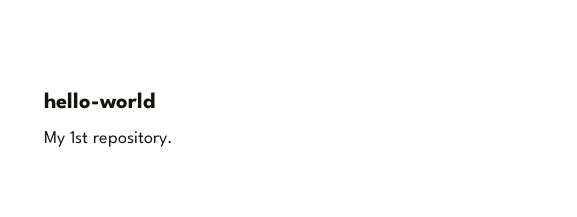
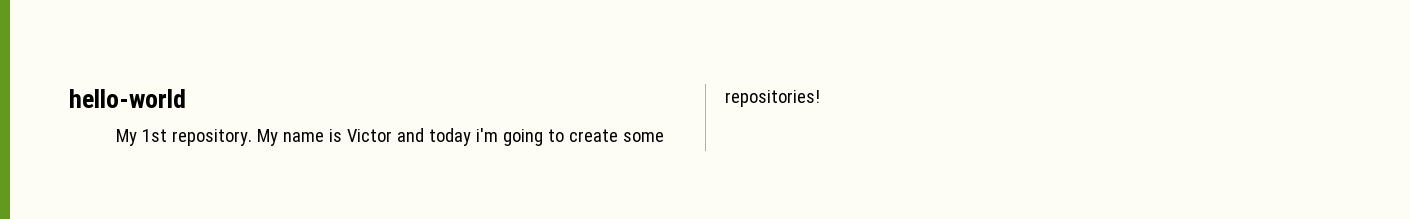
(173, 139) none -> [256,128,664,146] [725,90,820,107] My name is Victor and today i'm going to create some repositories!

